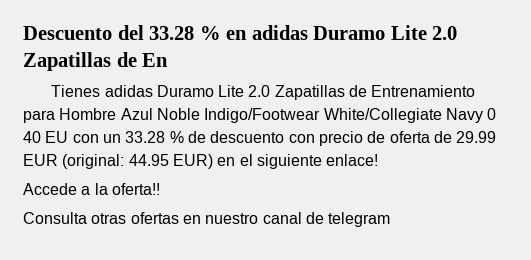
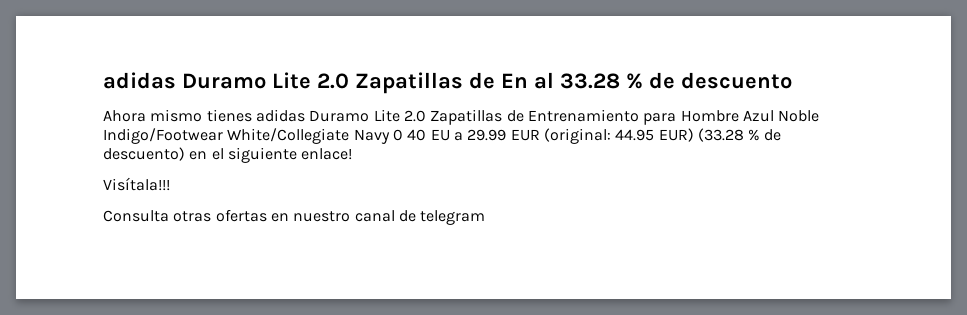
[23,25,248,40] Descuento del 33.28 % en -> (103, 80) none
[51,85,101,97] // Tienes -> [534,72,792,89] [103,109,252,122] al 33.28 % de descuento // Ahora mismo tienes
[72,131,452,146] con un 33.28 % de descuento con precio de oferta de -> [453,132,463,141] a
(213, 161) none -> [697,128,782,142] [103,147,185,161] (33.28 % de descuento)
[23,183,160,195] Accede a la oferta!! -> [103,177,170,191] Visítala!!!

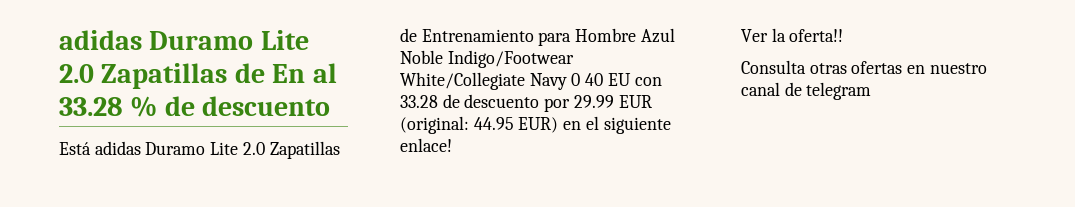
[103,109,252,122] Ahora mismo tienes -> [59,142,91,155] Está
[453,132,463,141] a -> [634,77,662,86] [400,94,571,112] con 33.28 de descuento por
[697,128,782,142] [103,147,185,161] (33.28 % de descuento) -> (559, 125) none
[103,177,170,191] Visítala!!! -> [741,28,844,42] Ver la oferta!!

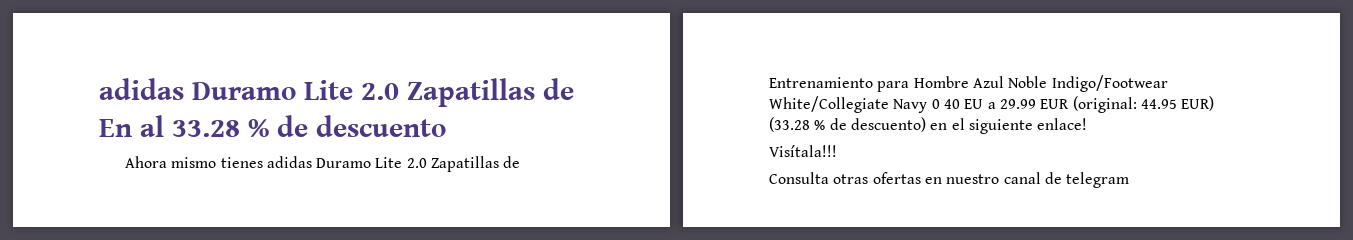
[59,142,91,155] Está -> [124,156,263,168] Ahora mismo tienes
[634,77,662,86] [400,94,571,112] con 33.28 de descuento por -> [987,102,996,109] a
(559, 125) none -> [769,117,926,132] (33.28 % de descuento)
[741,28,844,42] Ver la oferta!! -> [769,145,837,157] Visítala!!!

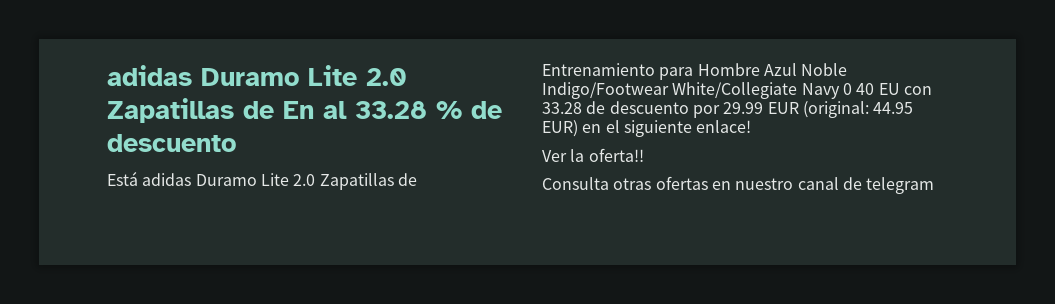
[124,156,263,168] Ahora mismo tienes -> [107,171,138,186] Está
[987,102,996,109] a -> [903,86,932,95] [542,101,720,118] con 33.28 de descuento por
[769,117,926,132] (33.28 % de descuento) -> (578, 128) none
[769,145,837,157] Visítala!!! -> [542,148,644,162] Ver la oferta!!

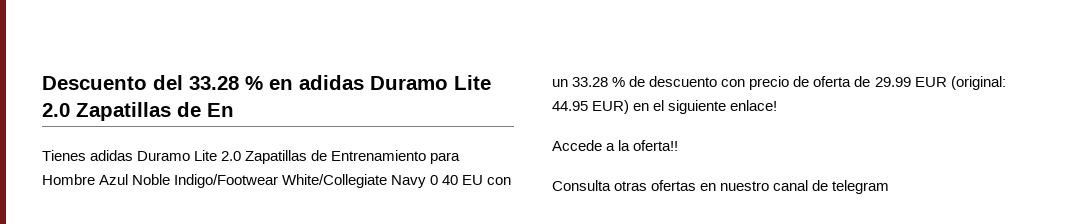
(107, 75) none -> [42,75,293,90] Descuento del 33.28 % en
[323,101,502,119] [107,134,236,152] [107,171,138,186] al 33.28 % de descuento // Está -> [42,150,86,161] // Tienes
[542,101,720,118] 33.28 de descuento por -> [552,76,871,90] un 33.28 % de descuento con precio de oferta de
[542,150,567,162] Ver -> [552,140,616,151] Accede a

